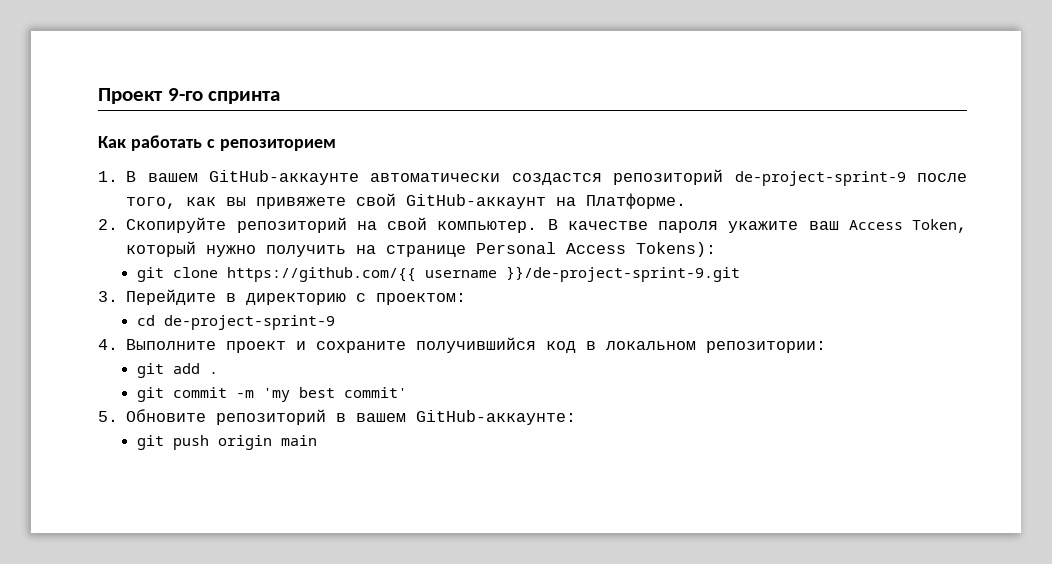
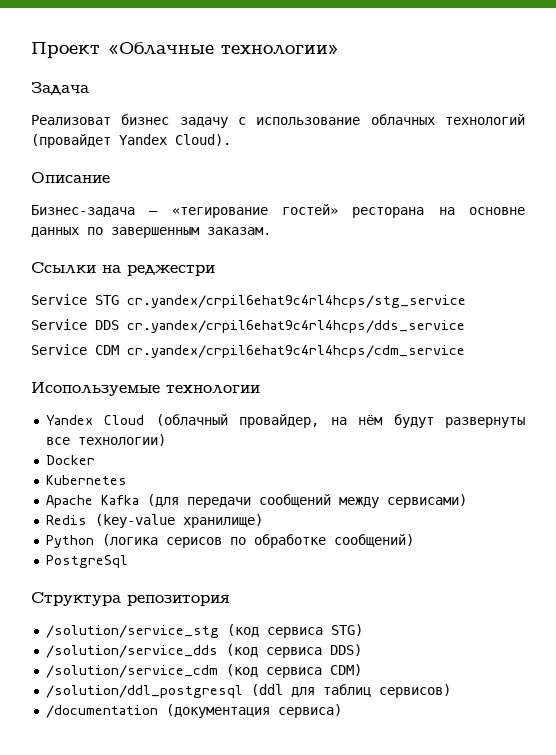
[167,88,281,104] [98,135,336,151] [98,169,967,186] [126,193,687,209] [98,217,967,233] [126,241,717,257] [136,266,740,282] [98,289,467,305] [136,315,335,330] [98,337,827,353] [136,363,218,378] [136,387,407,402] [98,409,577,425] [136,435,317,450] 9-го спринта // Как работать с репозиторием // 1. В вашем GitHub-аккаунте автоматически создастся репозиторий de-project-sprint-9 после того, как вы привяжете свой GitHub-аккаунт на Платформе. // 2. Скопируйте репозиторий на свой компьютер. В качестве пароля укажите ваш Access Token, который нужно получить на странице Personal Access Tokens): // git clone https://github.com/{{ username }}/de-project-sprint-9.git // 3. Перейдите в директорию с проектом: // cd de-project-sprint-9 // 4. Выполните проект и сохраните получившийся код в локальном репозитории: // git add . // git commit -m 'my best commit' // 5. Обновите репозиторий в вашем GitHub-аккаунте: // git push origin main -> [107,42,340,55] [31,82,89,95] [31,114,525,128] [31,134,231,148] [31,172,110,183] [31,204,525,218] [31,227,271,238] [31,262,215,276] [31,294,466,308] [31,319,465,333] [31,344,465,358] [31,382,260,396] [45,414,525,428] [45,434,166,446] [45,455,95,465] [45,475,127,485] [45,494,467,508] [45,514,263,528] [45,534,414,548] [45,555,128,568] [31,592,230,606] [45,624,363,638] [45,644,362,658] [45,664,362,678] [45,684,451,698] [45,704,342,718] «Облачные технологии» // Задача // Реализоват бизнес задачу с использование облачных технологий (провайдет Yandex Cloud). // Описание // Бизнес-задача — «тегирование гостей» ресторана на основне данных по завершенным заказам. // Ссылки на реджестри // Service STG cr.yandex/crpil6ehat9c4rl4hcps/stg_service // Service DDS cr.yandex/crpil6ehat9c4rl4hcps/dds_service // Service CDM cr.yandex/crpil6ehat9c4rl4hcps/cdm_service // Исопользуемые технологии // Yandex Cloud (облачный провайдер, на нём будут развернуты все технологии) // Docker // Kubernetes // Apache Kafka (для передачи сообщений между сервисами) // Redis (key-value хранилище) // Python (логика серисов по обработке сообщений) // PostgreSql // Структура репозитория // /solution/service_stg (код сервиса STG) // /solution/service_dds (код сервиса DDS) // /solution/service_cdm (код сервиса CDM) // /solution/ddl_postgresql (ddl для таблиц сервисов) // /documentation (документация сервиса)

